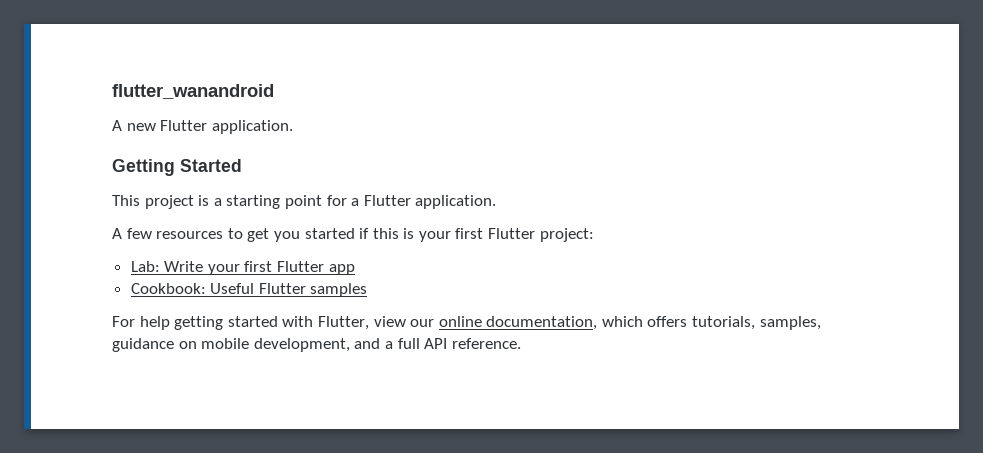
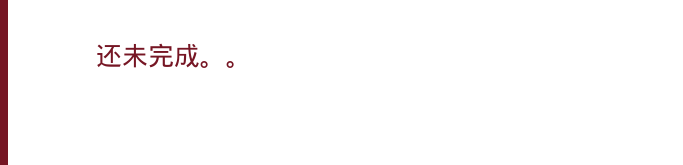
[112,84,274,99] [112,120,293,134] [112,159,242,176] [112,195,497,209] [112,228,594,242] [130,261,355,275] [130,283,368,297] [112,316,821,330] [112,338,521,352] flutter_wanandroid // A new Flutter application. // Getting Started // This project is a starting point for a Flutter application. // A few resources to get you started if this is your first Flutter project: // Lab: Write your first Flutter app // Cookbook: Useful Flutter samples // For help getting started with Flutter, view our online documentation, which offers tutorials, samples, guidance on mobile development, and a full API reference. -> [96,43,252,68] 还未完成。。

